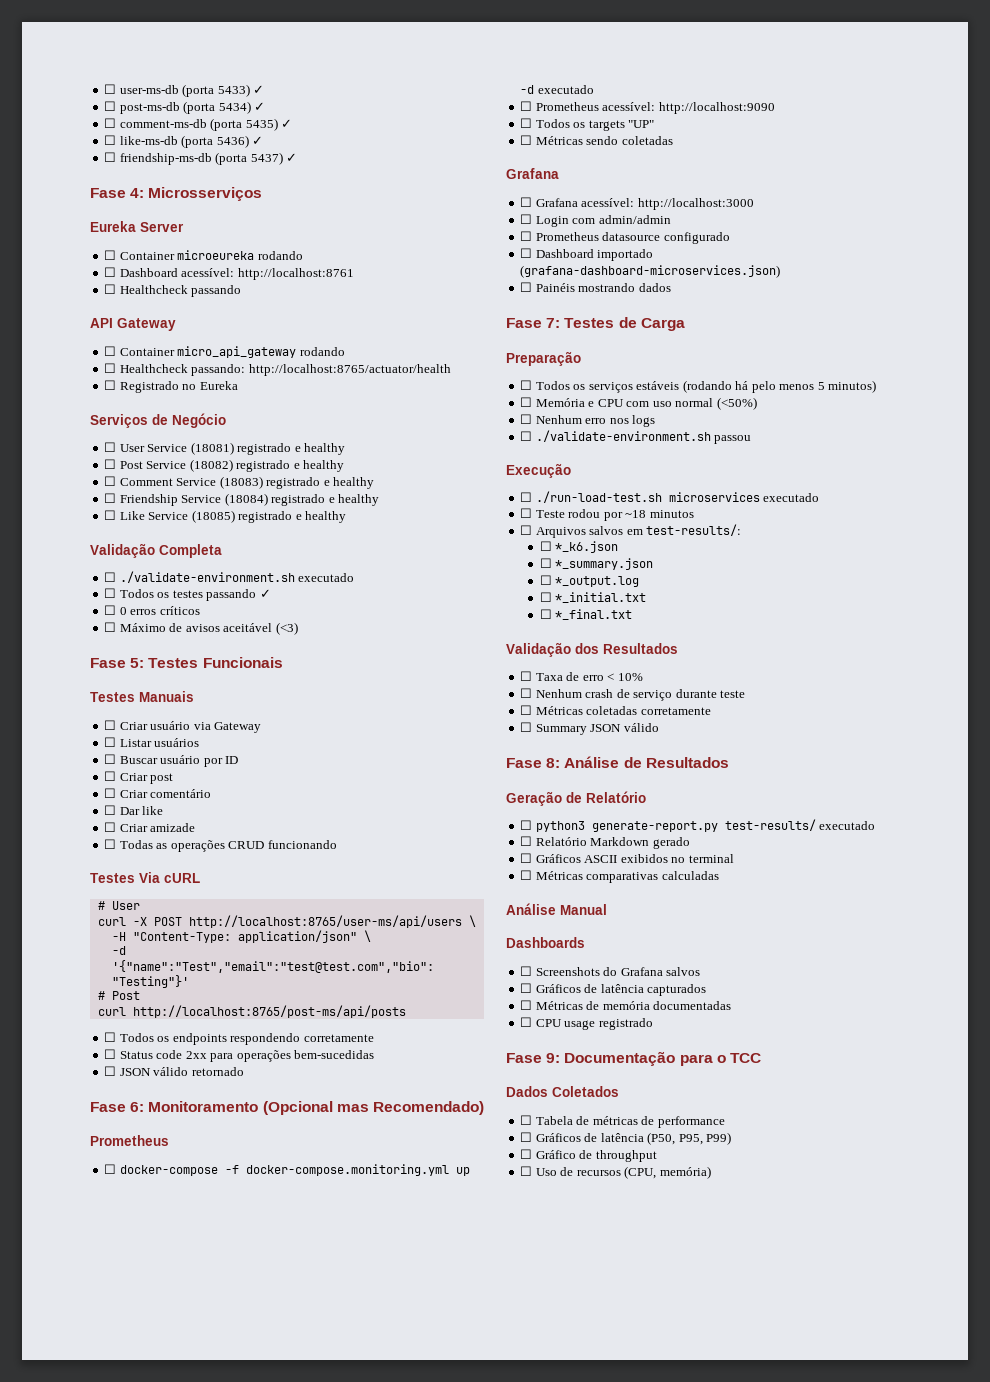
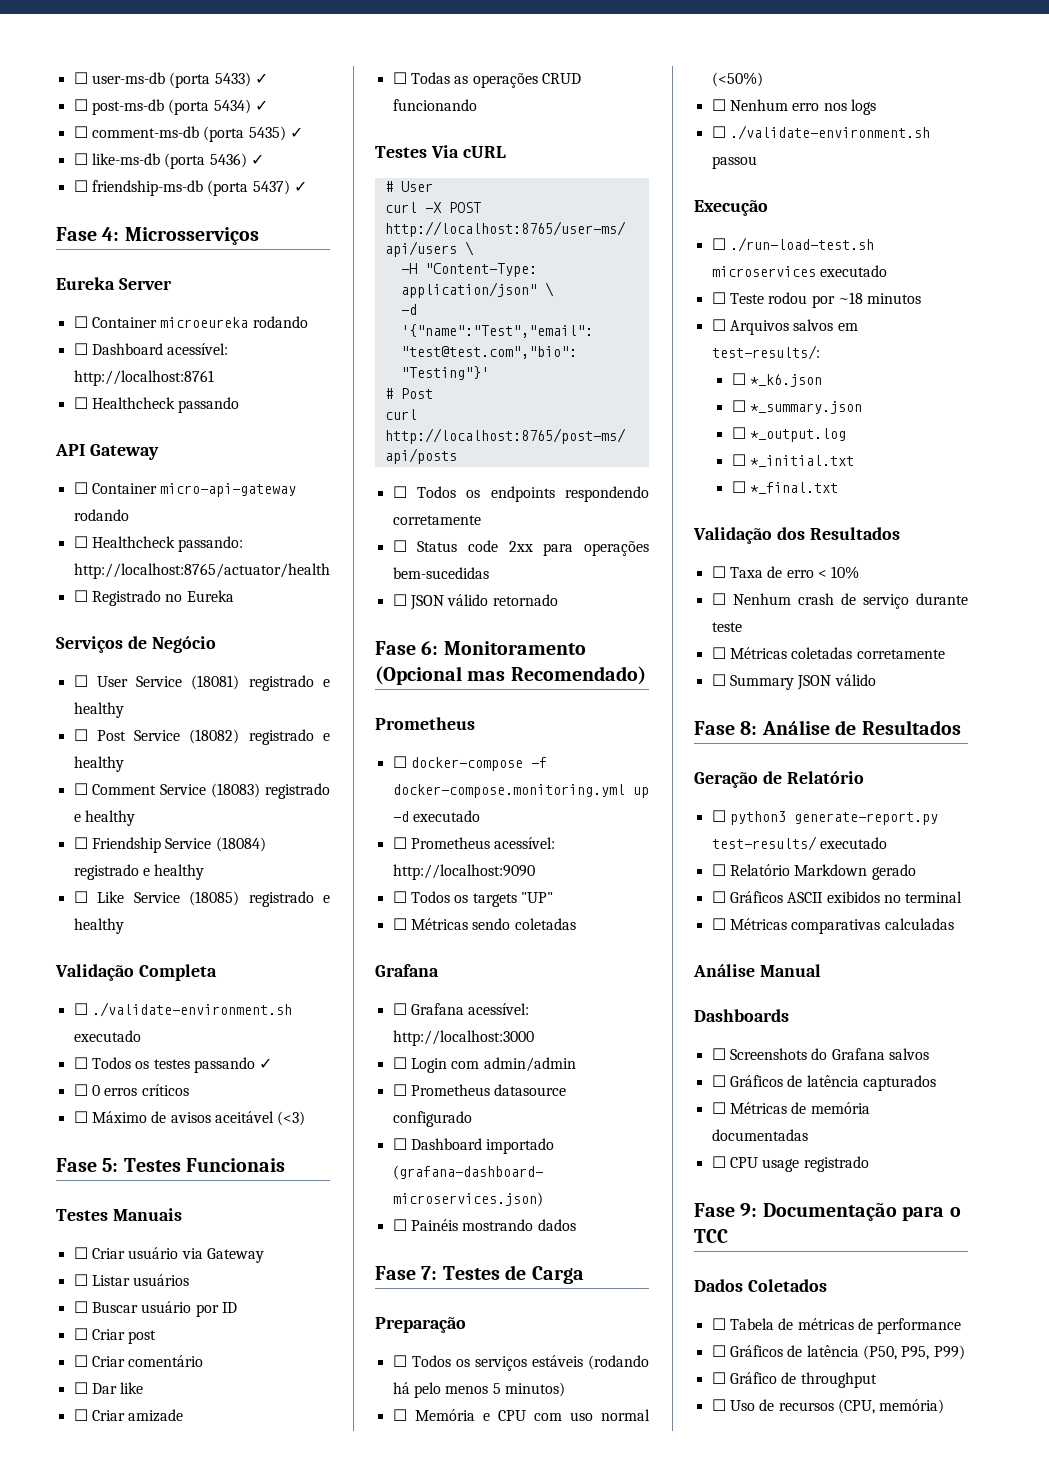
[177,346,297,358] micro_api_gateway -> [160,483,297,497] micro-api-gateway

